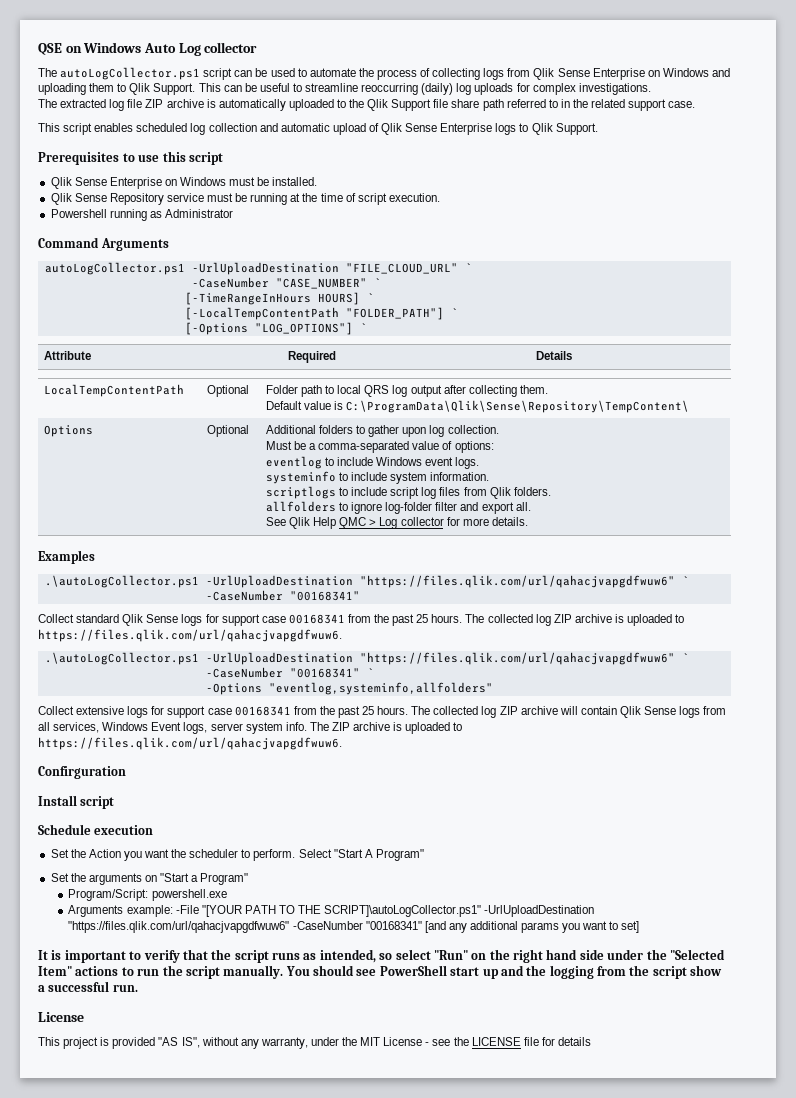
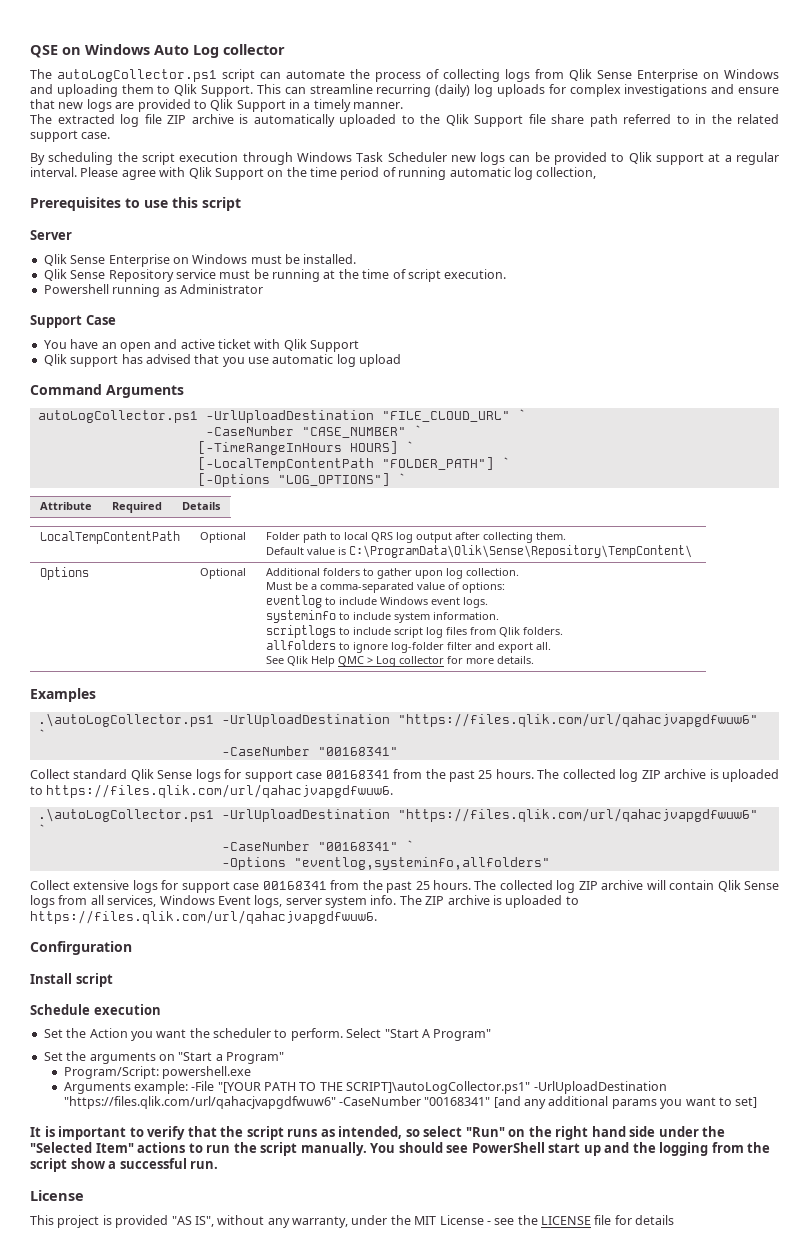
[255,68,307,77] be used to -> (281, 75) none
[244,83,419,95] be useful to streamline reoccurring -> [309,84,432,97] streamline recurring
[578,83,651,95] investigations. -> [624,84,780,97] [30,99,404,112] investigations and ensure that new logs are provided to Qlik Support in a timely manner.
[38,123,598,135] This script enables scheduled log collection and automatic upload of Qlik Sense Enterprise logs to Qlik Support. -> [30,152,779,165] [30,167,597,180] By scheduling the script execution through Windows Task Scheduler new logs can be provided to Qlik support at a regular interval. Please agree with Qlik Support on the time period of running automatic log collection,
(224, 158) none -> [30,230,72,240] // Server
(233, 213) none -> [30,315,116,328] [43,339,360,352] [43,354,402,367] // Support Case // You have an open and active ticket with Qlik Support // Qlik support has advised that you use automatic log upload

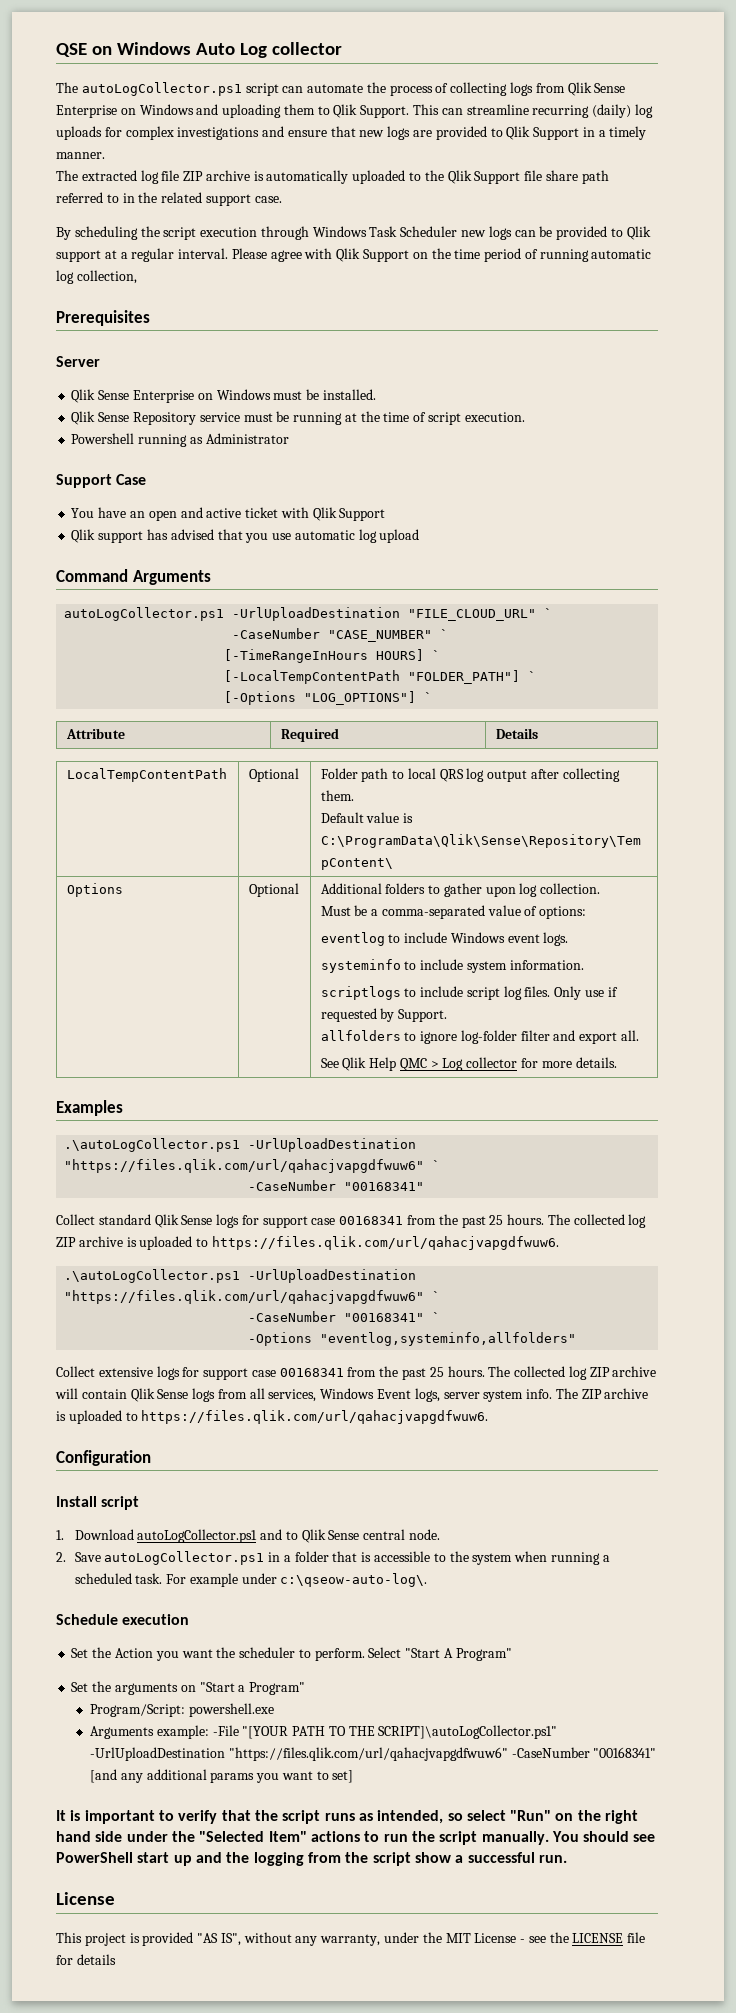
[125,197,241,211] to use this script -> (150, 318) none
[445,627,563,637] files from Qlik folders. -> [524,986,618,1000] [320,1008,448,1022] files. Only use if requested by Support.
[30,941,132,955] Confirguration -> [56,1450,151,1466] Configuration
(113, 980) none -> [56,1529,441,1543] [56,1551,610,1565] [74,1573,428,1587] // 1. Download autoLogCollector.ps1 and to Qlik Sense central node. // 2. Save autoLogCollector.ps1 in a folder that is accessible to the system when running a scheduled task. For example under c:\qseow-auto-log\.

